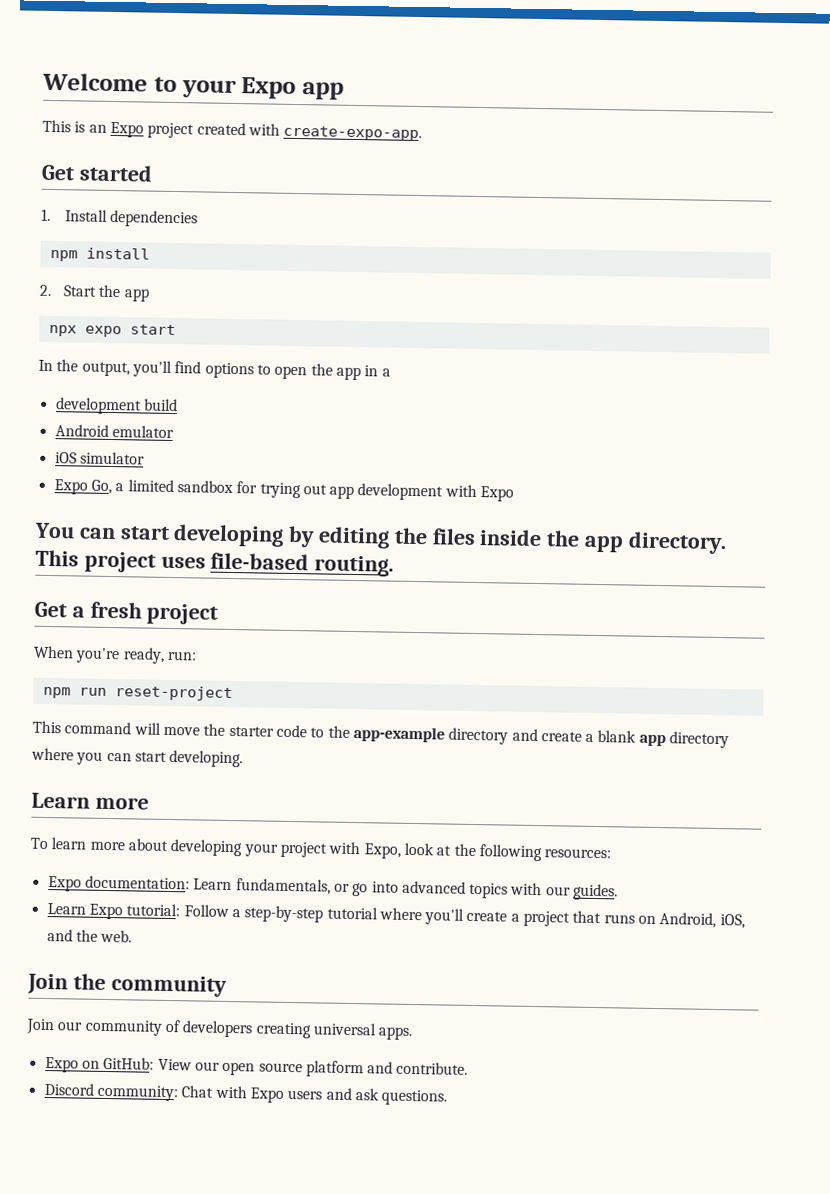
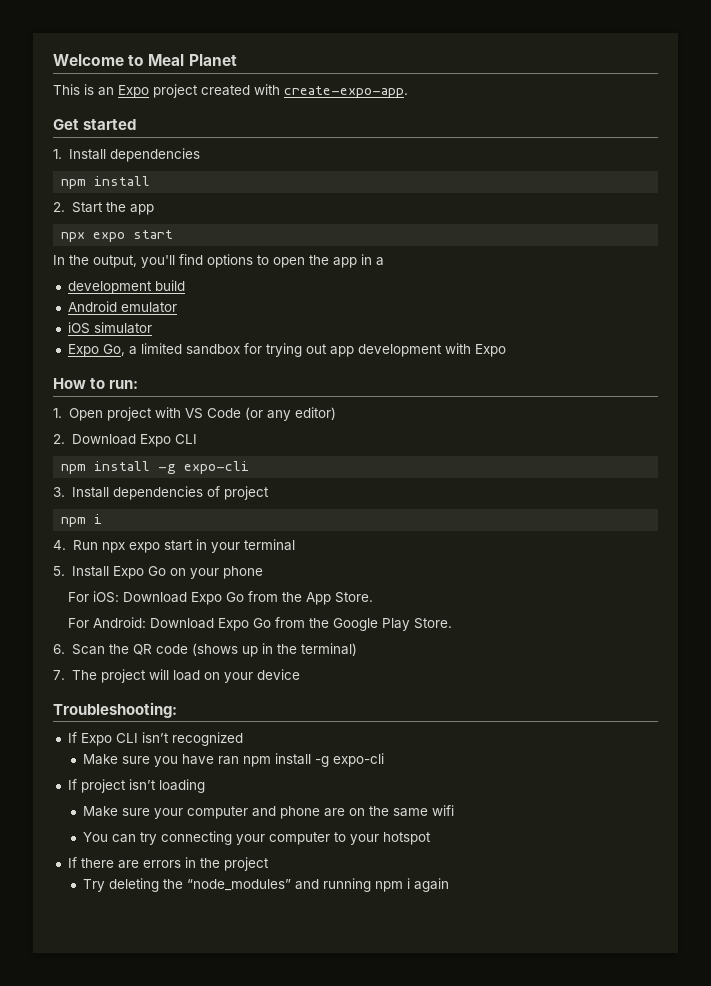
[181,77,344,100] your Expo app -> [148,54,237,66] Meal Planet
[34,522,727,555] [35,549,395,577] [34,601,219,625] [33,645,197,664] [42,685,233,702] [32,720,730,749] [31,747,244,768] [31,792,149,810] [30,837,612,862] [47,875,619,901] [46,903,745,929] [46,928,133,943] [27,973,227,997] [26,1018,413,1041] [44,1056,469,1078] [43,1082,448,1106] You can start developing by editing the files inside the app directory. This project uses file-based routing. // Get a fresh project // When you're ready, run: // npm run reset-project // This command will move the starter code to the app-example directory and create a blank app directory where you can start developing. // Learn more // To learn more about developing your project with Expo, look at the following resources: // Expo documentation: Learn fundamentals, or go into advanced topics with our guides. // Learn Expo tutorial: Follow a step-by-step tutorial where you'll create a project that runs on Android, iOS, and the web. // Join the community // Join our community of developers creating universal apps. // Expo on GitHub: View our open source platform and contribute. // Discord community: Chat with Expo users and ask questions. -> [53,378,139,389] [53,407,336,421] [53,434,197,447] [61,461,250,474] [53,486,269,500] [61,514,103,527] [53,539,295,553] [53,566,263,579] [68,591,374,605] [68,617,453,631] [53,643,357,657] [53,669,300,683] [53,702,177,718] [67,732,243,746] [83,753,385,767] [67,779,205,793] [83,805,455,819] [83,831,432,845] [67,857,269,871] [83,878,450,892] How to run: // 1. Open project with VS Code (or any editor) // 2. Download Expo CLI // npm install -g expo-cli // 3. Install dependencies of project // npm i // 4. Run npx expo start in your terminal // 5. Install Expo Go on your phone // For iOS: Download Expo Go from the App Store. // For Android: Download Expo Go from the Google Play Store. // 6. Scan the QR code (shows up in the terminal) // 7. The project will load on your device // Troubleshooting: // If Expo CLI isn’t recognized // Make sure you have ran npm install -g expo-cli // If project isn’t loading // Make sure your computer and phone are on the same wifi // You can try connecting your computer to your hotspot // If there are errors in the project // Try deleting the “node_modules” and running npm i again

